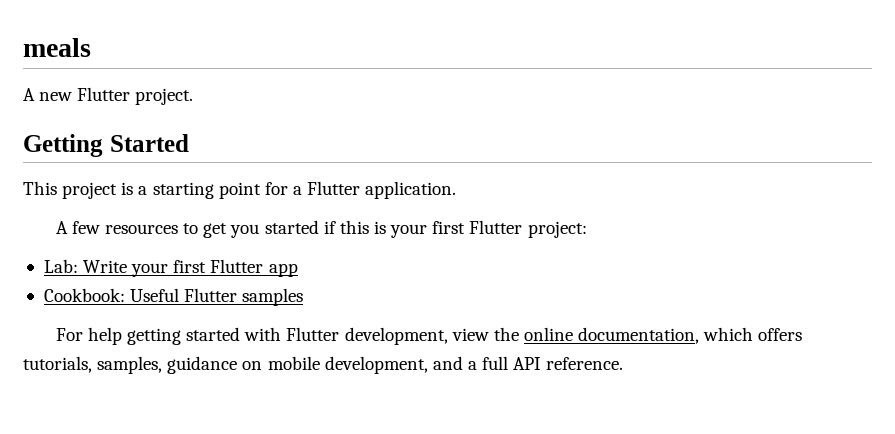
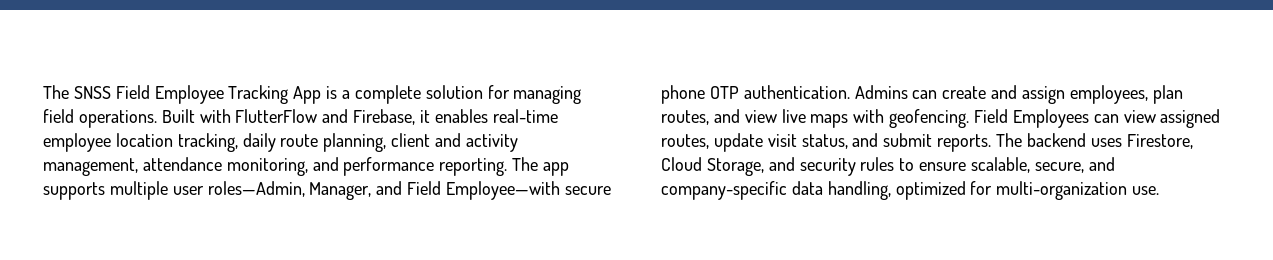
[23,38,91,57] [23,87,194,105] [23,134,189,157] [23,181,457,199] [55,220,587,238] [43,259,298,277] [43,288,304,306] [55,327,803,345] [23,356,624,374] meals // A new Flutter project. // Getting Started // This project is a starting point for a Flutter application. // A few resources to get you started if this is your first Flutter project: // Lab: Write your first Flutter app // Cookbook: Useful Flutter samples // For help getting started with Flutter development, view the online documentation, which offers tutorials, samples, guidance on mobile development, and a full API reference. -> [43,85,582,104] [43,109,558,128] [43,133,518,152] [43,157,570,176] [43,181,611,200] [661,85,1183,104] [661,109,1221,128] [661,133,1193,152] [661,157,1115,176] [661,181,1160,200] The SNSS Field Employee Tracking App is a complete solution for managing field operations. Built with FlutterFlow and Firebase, it enables real-time employee location tracking, daily route planning, client and activity management, attendance monitoring, and performance reporting. The app supports multiple user roles—Admin, Manager, and Field Employee—with secure phone OTP authentication. Admins can create and assign employees, plan routes, and view live maps with geofencing. Field Employees can view assigned routes, update visit status, and submit reports. The backend uses Firestore, Cloud Storage, and security rules to ensure scalable, secure, and company-specific data handling, optimized for multi-organization use.

